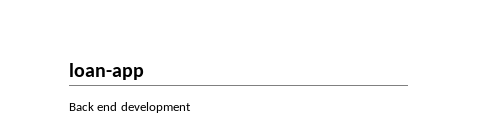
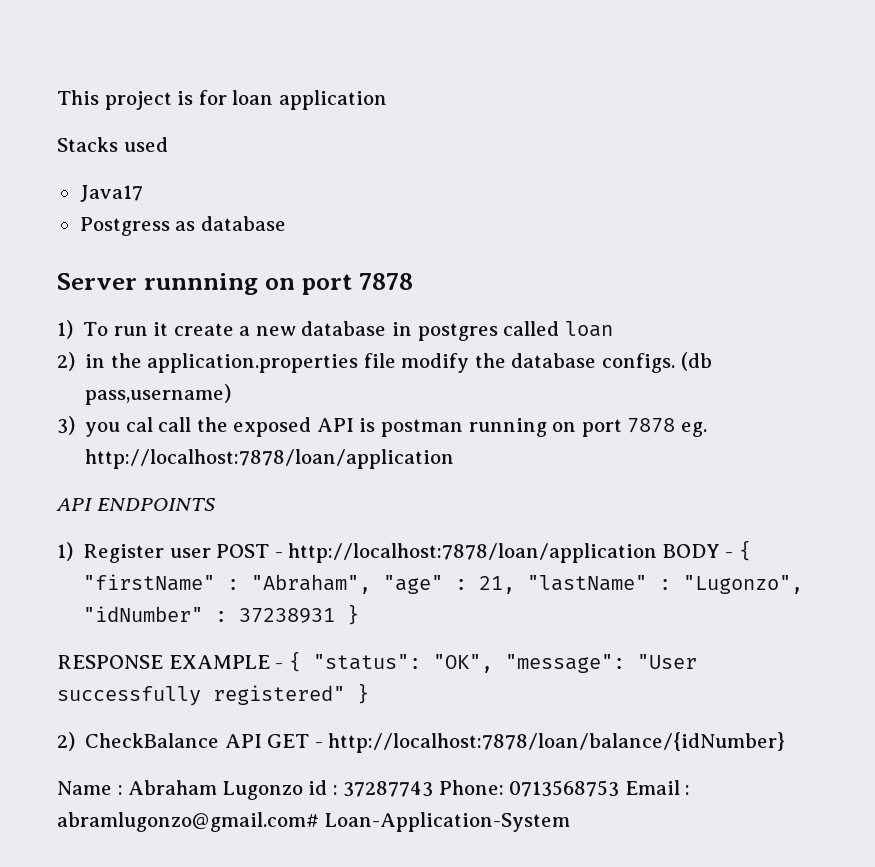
[69,63,144,80] [69,102,191,113] loan-app // Back end development -> [57,90,387,110] [57,137,168,152] [79,185,143,202] [79,216,286,236] [57,273,413,295] [57,320,613,341] [57,352,712,373] [85,384,232,405] [57,416,707,437] [85,449,455,469] [56,498,215,511] [57,540,751,563] [83,574,804,594] [83,604,360,625] [57,651,697,673] [57,683,369,706] [57,732,786,753] [57,780,691,800] [57,812,570,832] This project is for loan application // Stacks used // Java17 // Postgress as database // Server runnning on port 7878 // 1) To run it create a new database in postgres called loan // 2) in the application.properties file modify the database configs. (db pass,username) // 3) you cal call the exposed API is postman running on port 7878 eg. http://localhost:7878/loan/application // API ENDPOINTS // 1) Register user POST - http://localhost:7878/loan/application BODY - { "firstName" : "Abraham", "age" : 21, "lastName" : "Lugonzo", "idNumber" : 37238931 } // RESPONSE EXAMPLE - { "status": "OK", "message": "User successfully registered" } // 2) CheckBalance API GET - http://localhost:7878/loan/balance/{idNumber} // Name : Abraham Lugonzo id : 37287743 Phone: 0713568753 Email : abramlugonzo@gmail.com# Loan-Application-System

